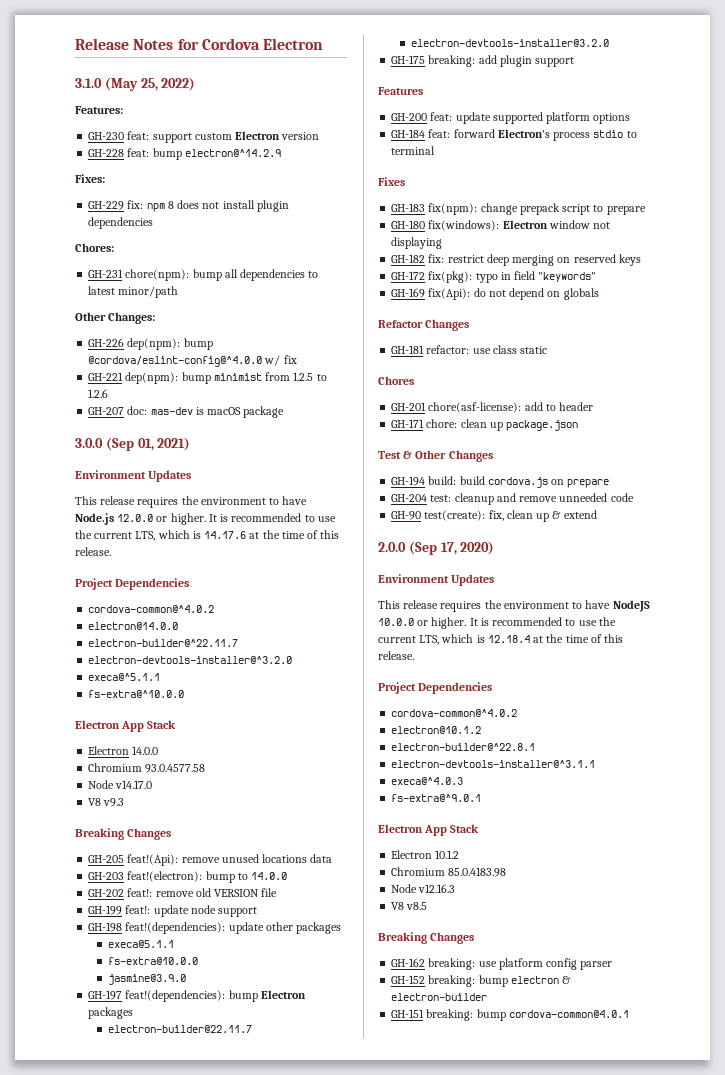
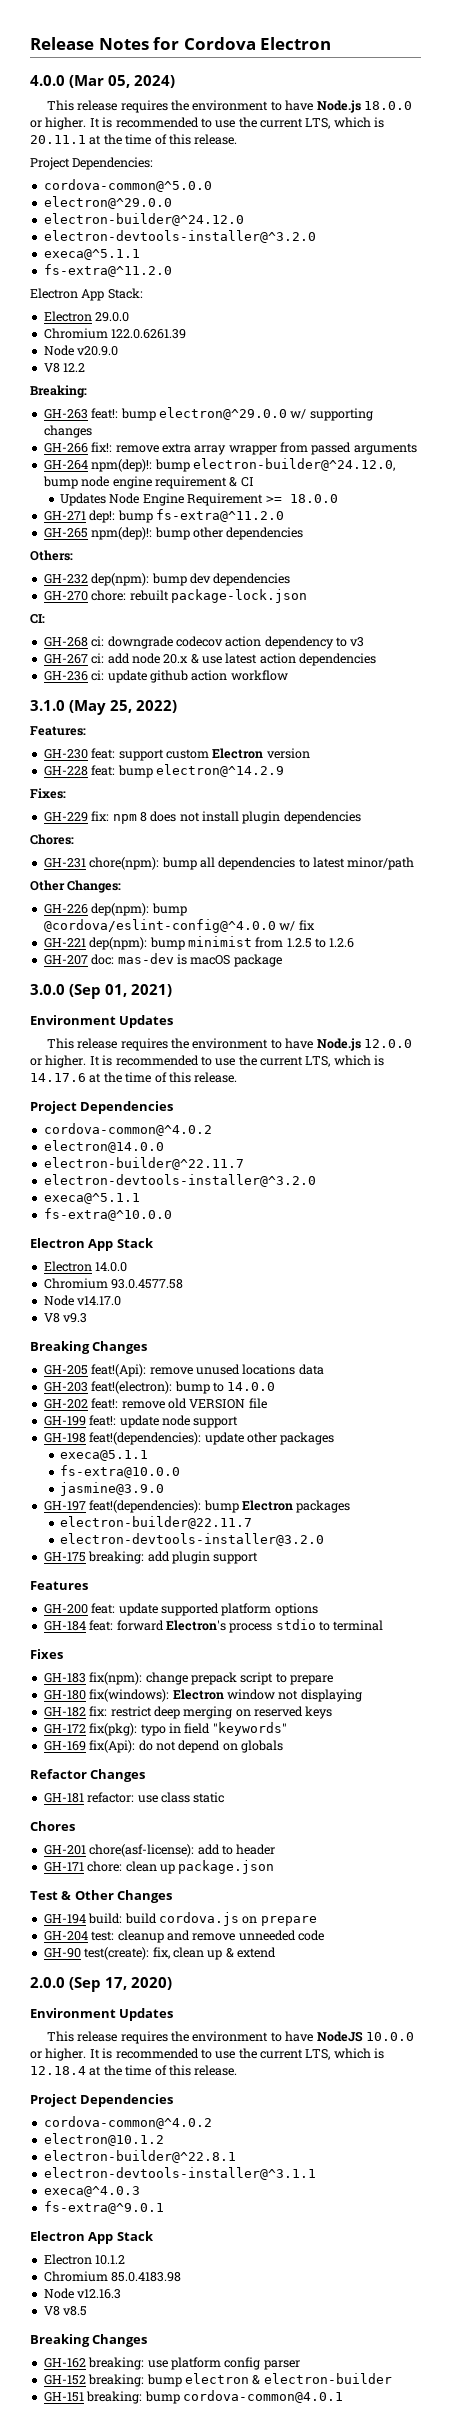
(324, 44) none -> [30,75,175,88] [46,100,412,113] [30,117,385,130] [30,134,238,145] [30,157,154,170] [43,179,212,192] [43,196,172,209] [43,213,244,226] [43,230,316,243] [43,249,140,260] [43,264,172,277] [30,288,143,301] [43,311,130,322] [43,328,187,339] [43,345,119,356] [43,363,86,373] [30,385,87,398] [43,407,373,421] [43,425,92,438] [43,442,417,455] [43,458,395,472] [42,476,254,489] [60,493,338,506] [43,509,284,523] [43,527,304,540] [30,550,73,561] [43,573,291,586] [43,589,307,603] [30,614,45,624] [43,636,365,649] [43,653,377,666] [43,670,288,683] // 4.0.0 (Mar 05, 2024) // This release requires the environment to have Node.js 18.0.0 or higher. It is recommended to use the current LTS, which is 20.11.1 at the time of this release. // Project Dependencies: // cordova-common@^5.0.0 // electron@^29.0.0 // electron-builder@^24.12.0 // electron-devtools-installer@^3.2.0 // execa@^5.1.1 // fs-extra@^11.2.0 // Electron App Stack: // Electron 29.0.0 // Chromium 122.0.6261.39 // Node v20.9.0 // V8 12.2 // Breaking: // GH-263 feat!: bump electron@^29.0.0 w/ supporting changes // GH-266 fix!: remove extra array wrapper from passed arguments // GH-264 npm(dep)!: bump electron-builder@^24.12.0, bump node engine requirement & CI // Updates Node Engine Requirement >= 18.0.0 // GH-271 dep!: bump fs-extra@^11.2.0 // GH-265 npm(dep)!: bump other dependencies // Others: // GH-232 dep(npm): bump dev dependencies // GH-270 chore: rebuilt package-lock.json // CI: // GH-268 ci: downgrade codecov action dependency to v3 // GH-267 ci: add node 20.x & use latest action dependencies // GH-236 ci: update github action workflow

